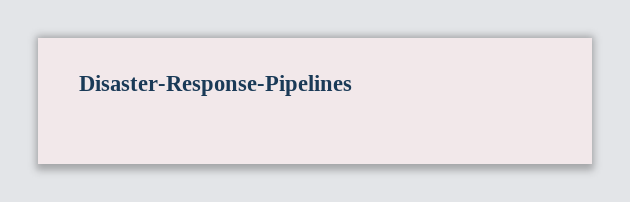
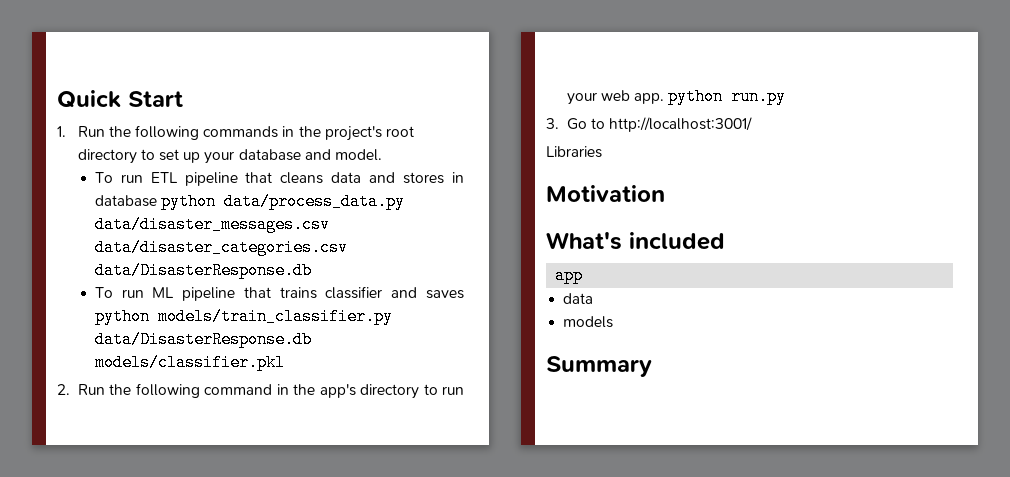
[79,75,352,96] Disaster-Response-Pipelines -> [57,90,183,108] [57,125,415,141] [77,149,383,164] [94,172,464,186] [94,193,405,210] [94,216,330,233] [94,239,348,256] [94,262,312,279] [94,286,464,301] [94,308,393,325] [94,331,312,348] [94,354,285,371] [57,383,465,399] [566,88,787,105] [546,117,753,132] [546,146,602,158] [546,185,665,202] [546,232,725,250] [555,267,584,284] [563,293,594,304] [563,316,614,328] [546,356,652,377] Quick Start // 1. Run the following commands in the project's root directory to set up your database and model. // To run ETL pipeline that cleans data and stores in database python data/process_data.py data/disaster_messages.csv data/disaster_categories.csv data/DisasterResponse.db // To run ML pipeline that trains classifier and saves python models/train_classifier.py data/DisasterResponse.db models/classifier.pkl // 2. Run the following command in the app's directory to run your web app. python run.py // 3. Go to http://localhost:3001/ // Libraries // Motivation // What's included // app // data // models // Summary

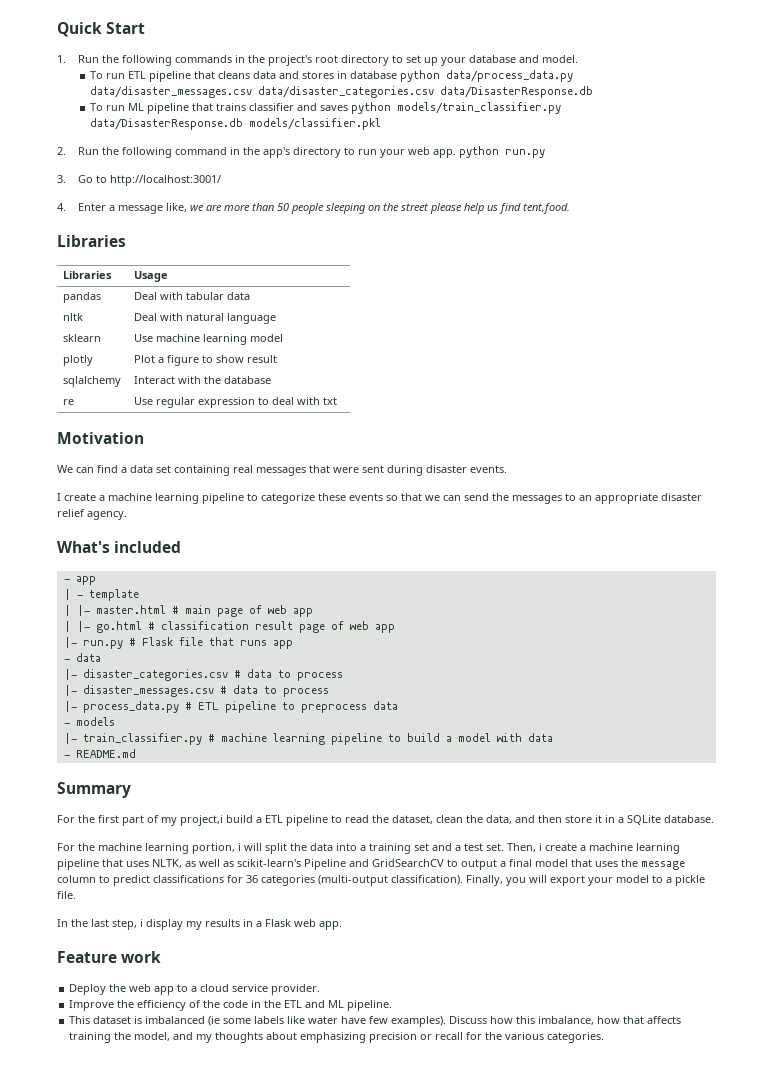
[546,146,602,158] [546,185,665,202] Libraries // Motivation -> [57,203,571,214] [57,235,126,247] [63,271,113,279] [134,271,169,282] [63,292,102,303] [134,292,251,300] [63,313,84,321] [134,313,277,324] [63,334,102,342] [134,334,284,345] [63,355,94,366] [134,355,278,366] [63,376,122,387] [134,376,272,384] [63,399,75,405] [134,397,338,408] [57,432,144,444] [57,465,507,476] [57,493,702,504] [57,509,127,520] 4. Enter a message like, we are more than 50 people sleeping on the street please help us find tent,food. // Libraries // Libraries | Usage // pandas | Deal with tabular data // nltk | Deal with natural language // sklearn | Use machine learning model // plotly | Plot a figure to show result // sqlalchemy | Interact with the database // re | Use regular expression to deal with txt // Motivation // We can find a data set containing real messages that were sent during disaster events. // I create a machine learning pipeline to categorize these events so that we can send the messages to an appropriate disaster relief agency.
[555,267,584,284] [563,293,594,304] [563,316,614,328] [546,356,652,377] app // data // models // Summary -> [63,576,96,585] [63,589,139,601] [63,605,313,617] [63,621,395,633] [63,637,293,649] [63,653,101,662] [63,669,343,681] [63,685,329,697] [63,701,398,713] [63,717,115,726] [63,733,553,745] [63,749,136,758] [57,782,131,798] [57,815,714,826] [57,843,680,854] [57,859,685,870] [57,875,705,886] [57,891,76,899] [57,919,342,930] [57,951,162,963] [69,984,321,995] [69,1000,393,1011] [69,1016,682,1027] [69,1032,605,1043] - app // | - template // | |- master.html # main page of web app // | |- go.html # classification result page of web app // |- run.py # Flask file that runs app // - data // |- disaster_categories.csv # data to process // |- disaster_messages.csv # data to process // |- process_data.py # ETL pipeline to preprocess data // - models // |- train_classifier.py # machine learning pipeline to build a model with data // - README.md // Summary // For the first part of my project,i build a ETL pipeline to read the dataset, clean the data, and then store it in a SQLite database. // For the machine learning portion, i will split the data into a training set and a test set. Then, i create a machine learning pipeline that uses NLTK, as well as scikit-learn's Pipeline and GridSearchCV to output a final model that uses the message column to predict classifications for 36 categories (multi-output classification). Finally, you will export your model to a pickle file. // In the last step, i display my results in a Flask web app. // Feature work // Deploy the web app to a cloud service provider. // Improve the efficiency of the code in the ETL and ML pipeline. // This dataset is imbalanced (ie some labels like water have few examples). Discuss how this imbalance, how that affects training the model, and my thoughts about emphasizing precision or recall for the various categories.

